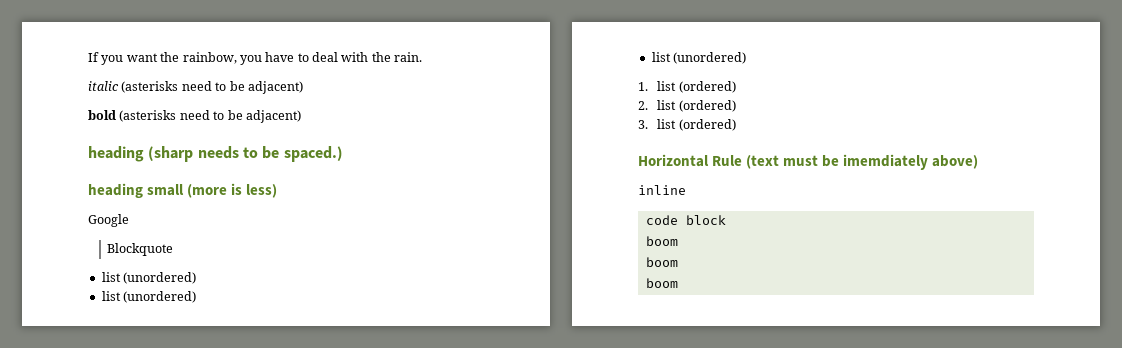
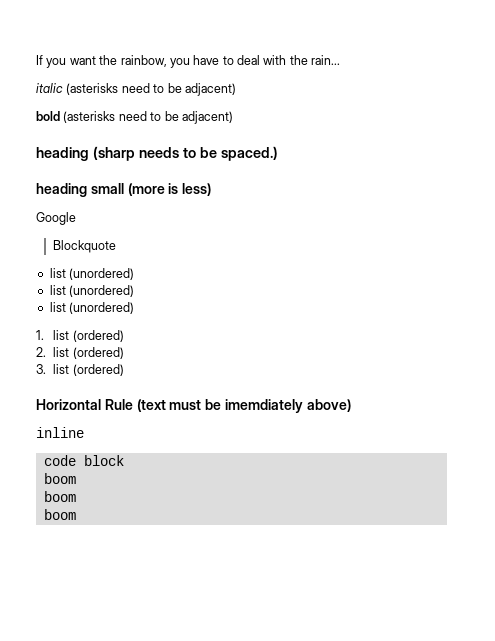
[394,52,423,62] rain. -> [311,55,341,65] rain...

